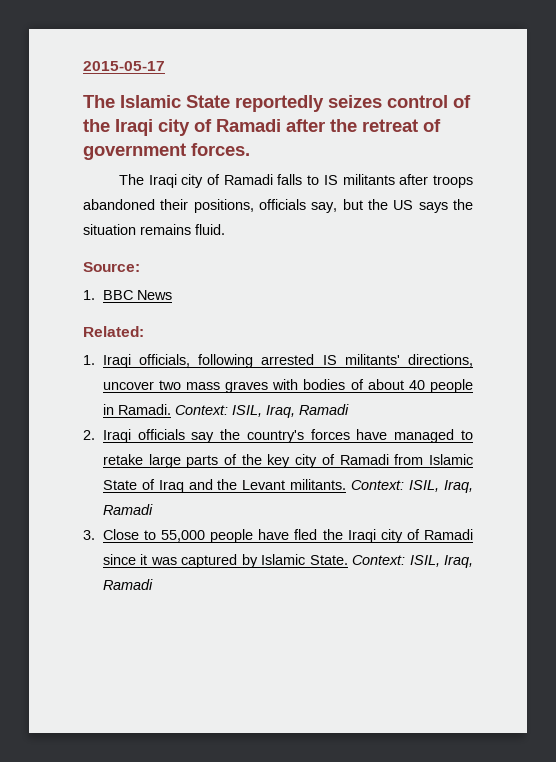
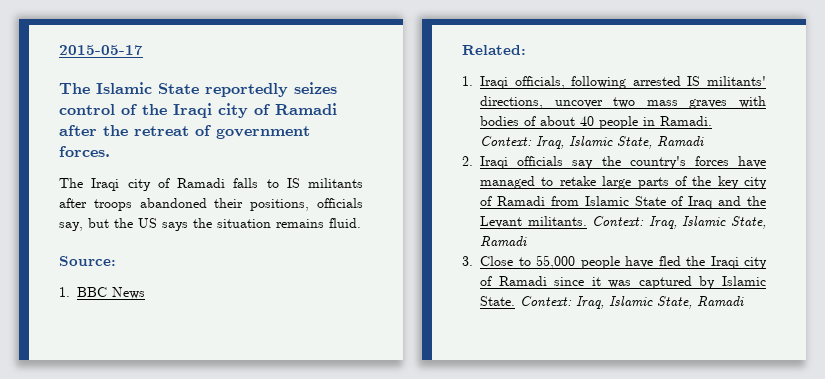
[231,405,295,418] ISIL, Iraq, -> [536,136,652,149] Iraq, Islamic State,
[409,480,474,493] ISIL, Iraq, -> [648,216,766,229] Iraq, Islamic State,
[409,555,474,568] ISIL, Iraq, -> [576,296,692,309] Iraq, Islamic State,

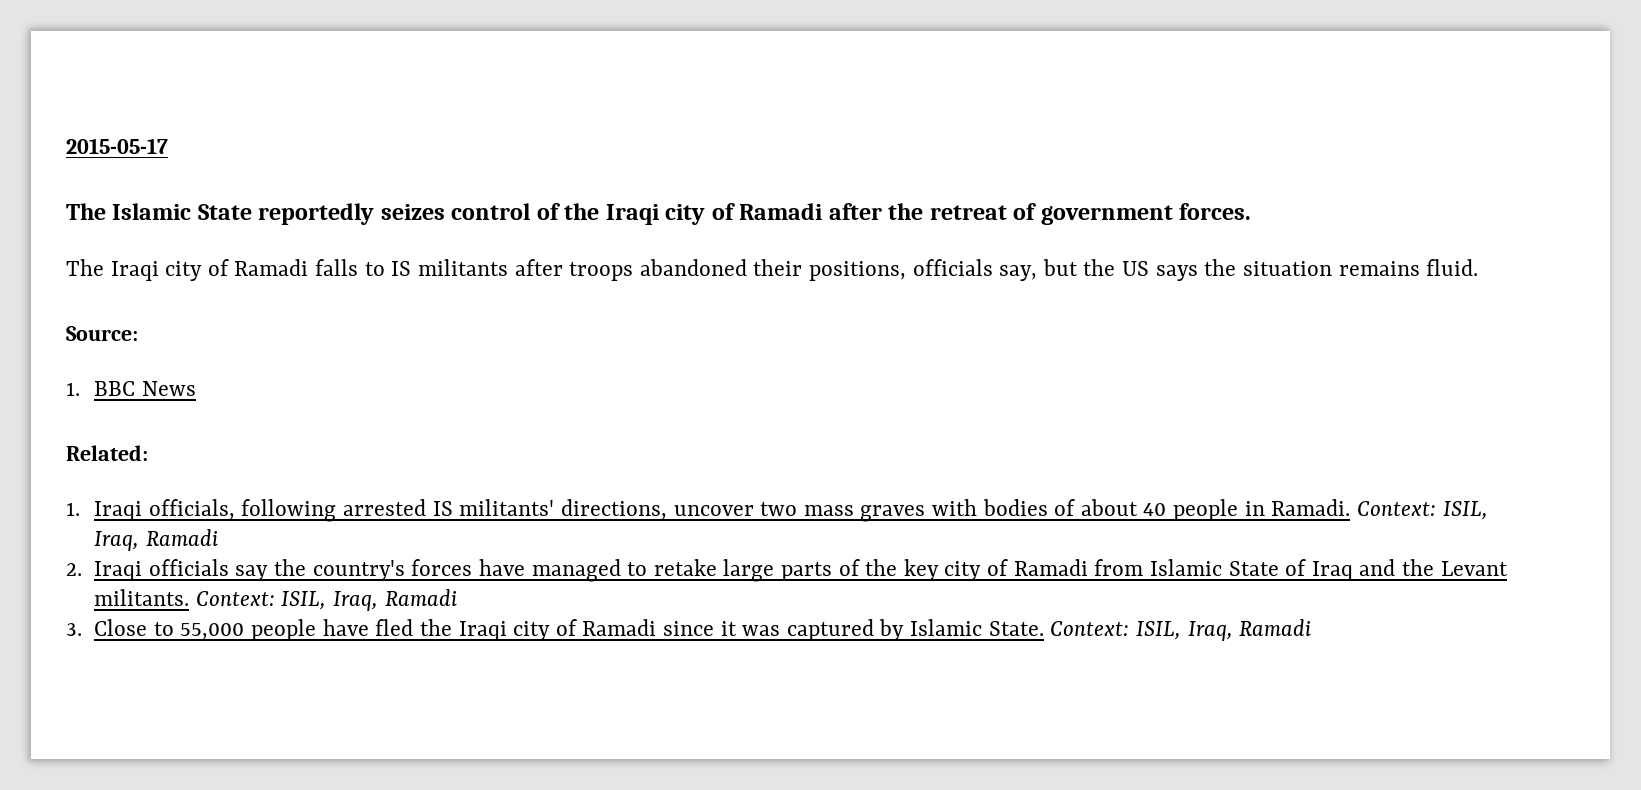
[536,136,652,149] Iraq, Islamic State, -> [1442,501,1488,520] [94,531,140,551] ISIL, Iraq,
[648,216,766,229] Iraq, Islamic State, -> [281,591,379,611] ISIL, Iraq,
[576,296,692,309] Iraq, Islamic State, -> [1135,621,1233,641] ISIL, Iraq,

